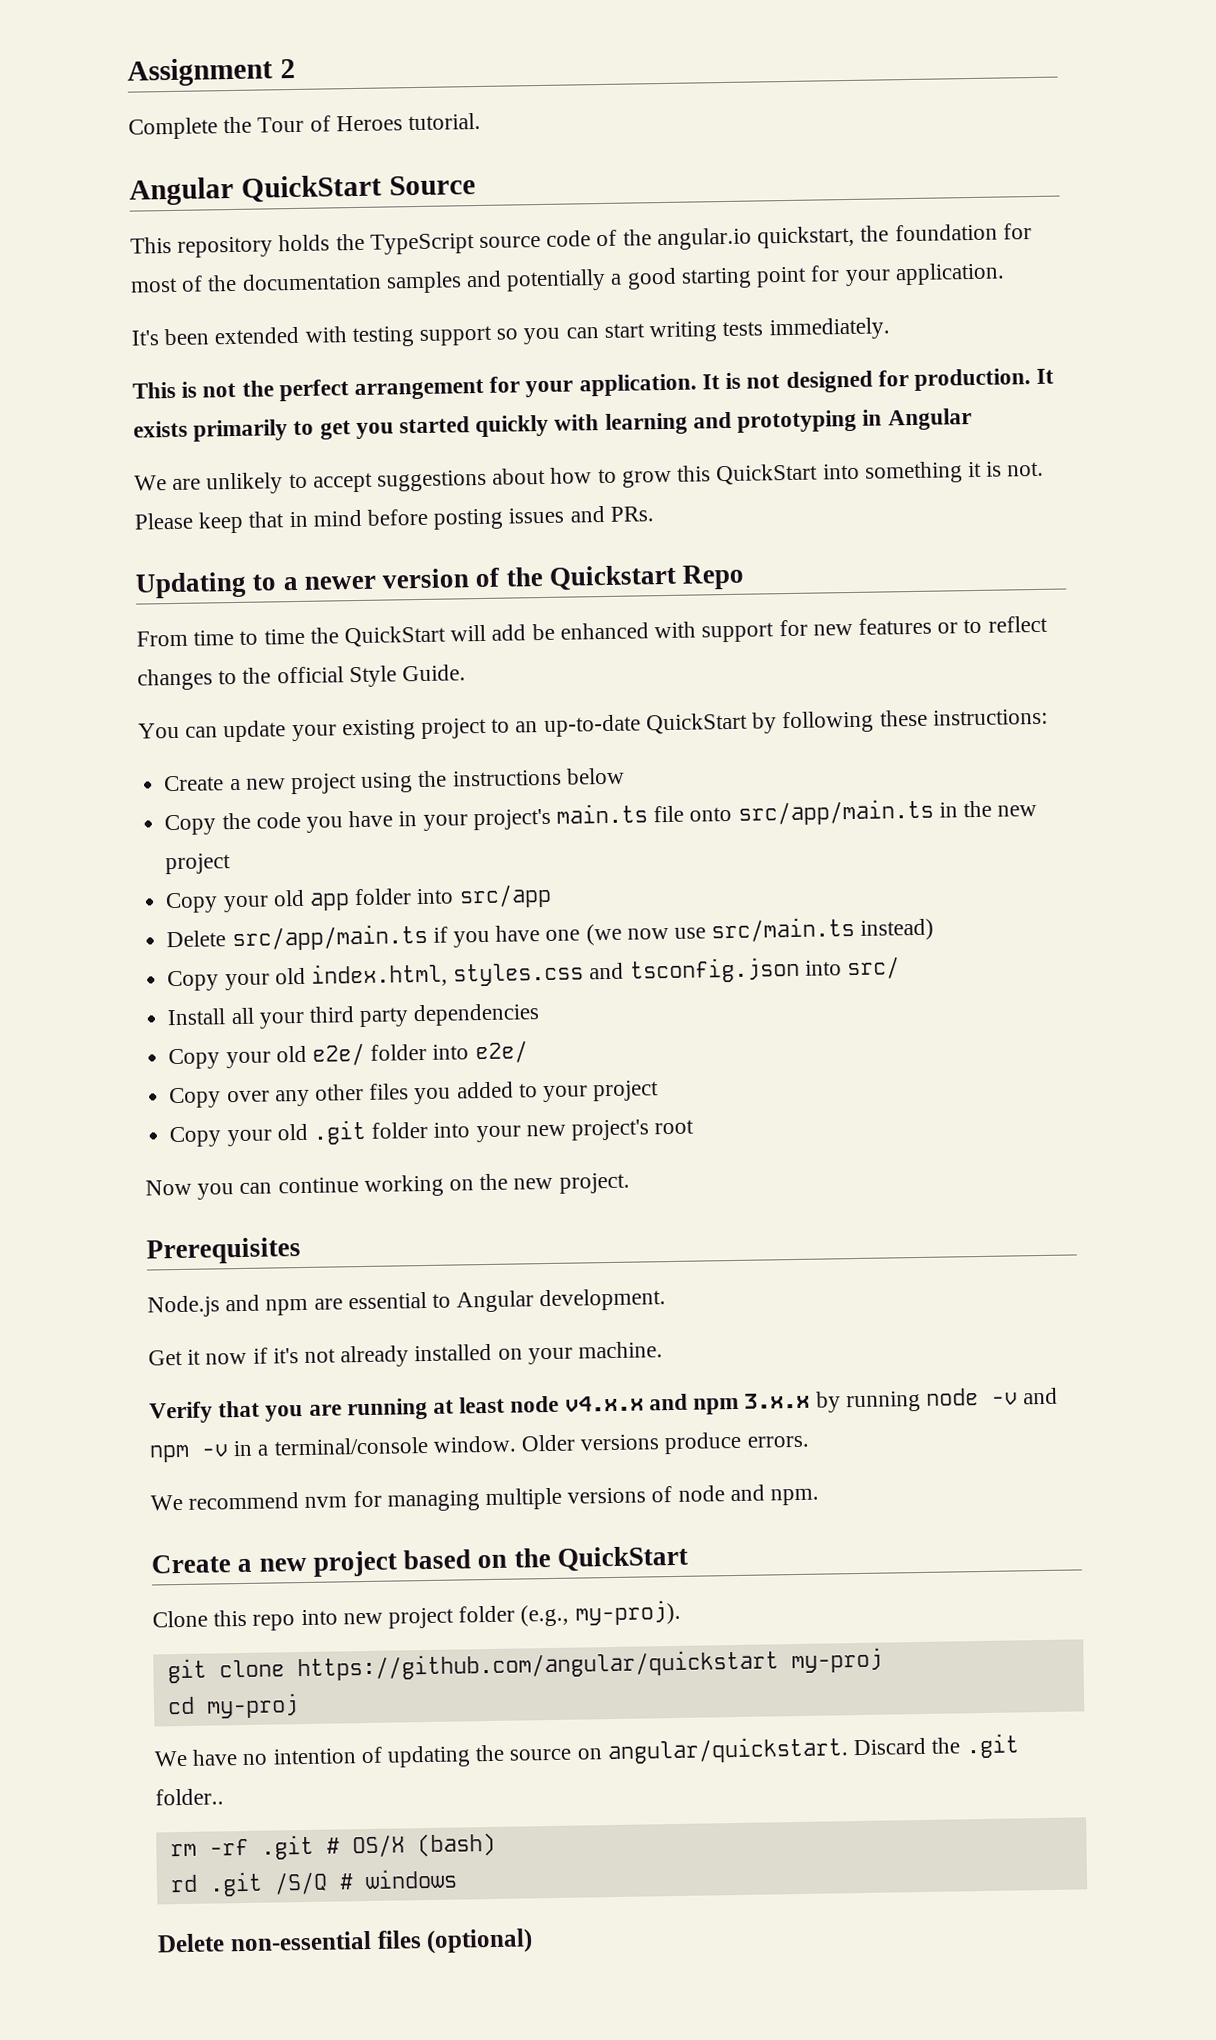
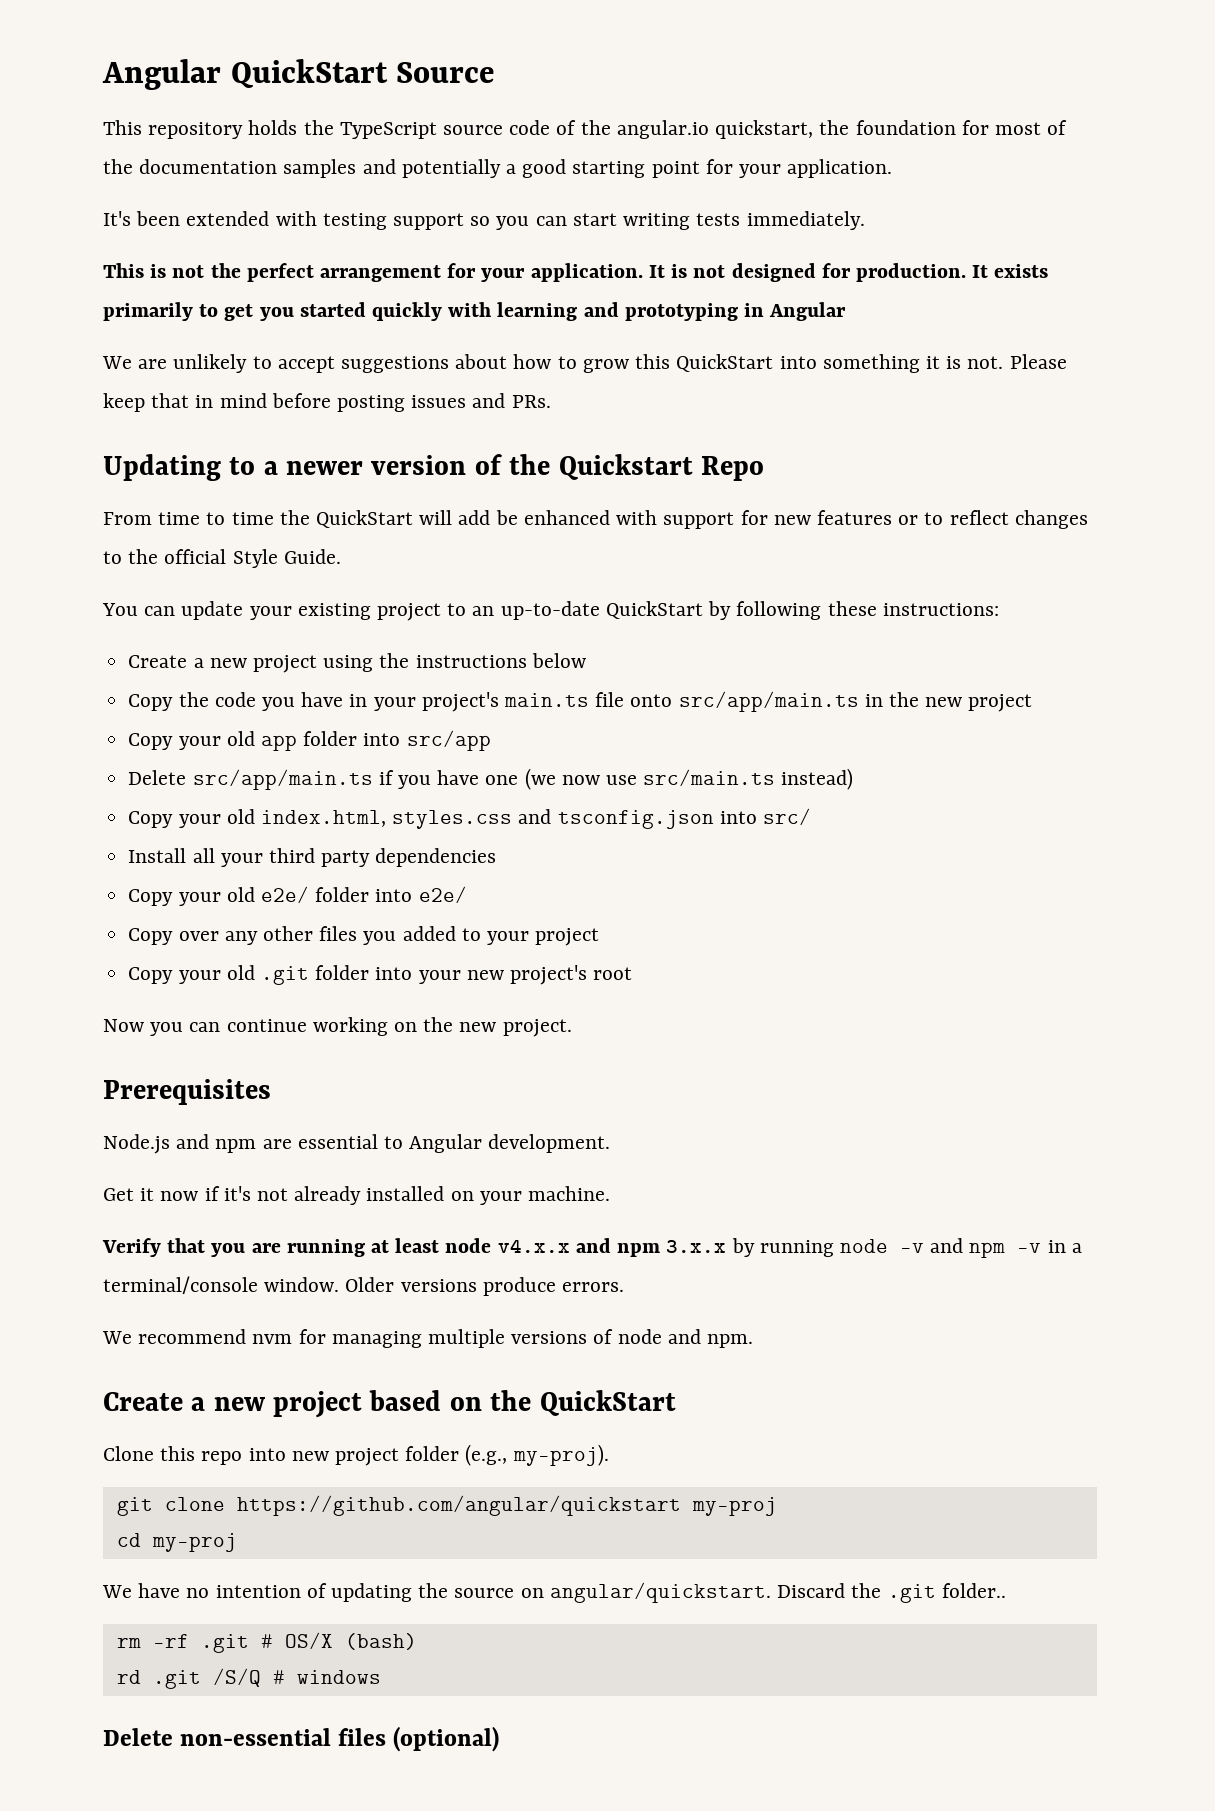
[127,57,296,87] [128,112,482,140] Assignment 2 // Complete the Tour of Heroes tutorial. // -> (102, 74) none

